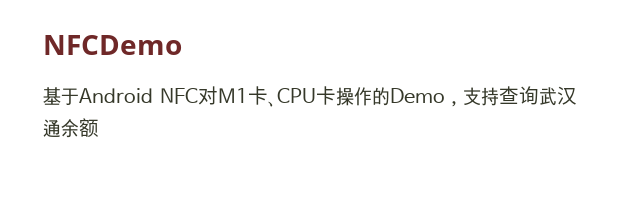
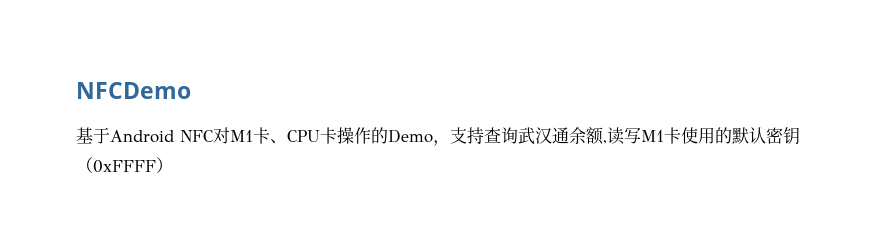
(99, 127) none -> [603,127,800,145] [76,157,173,173] ,读写M1卡使用的默认密钥（0xFFFF）

